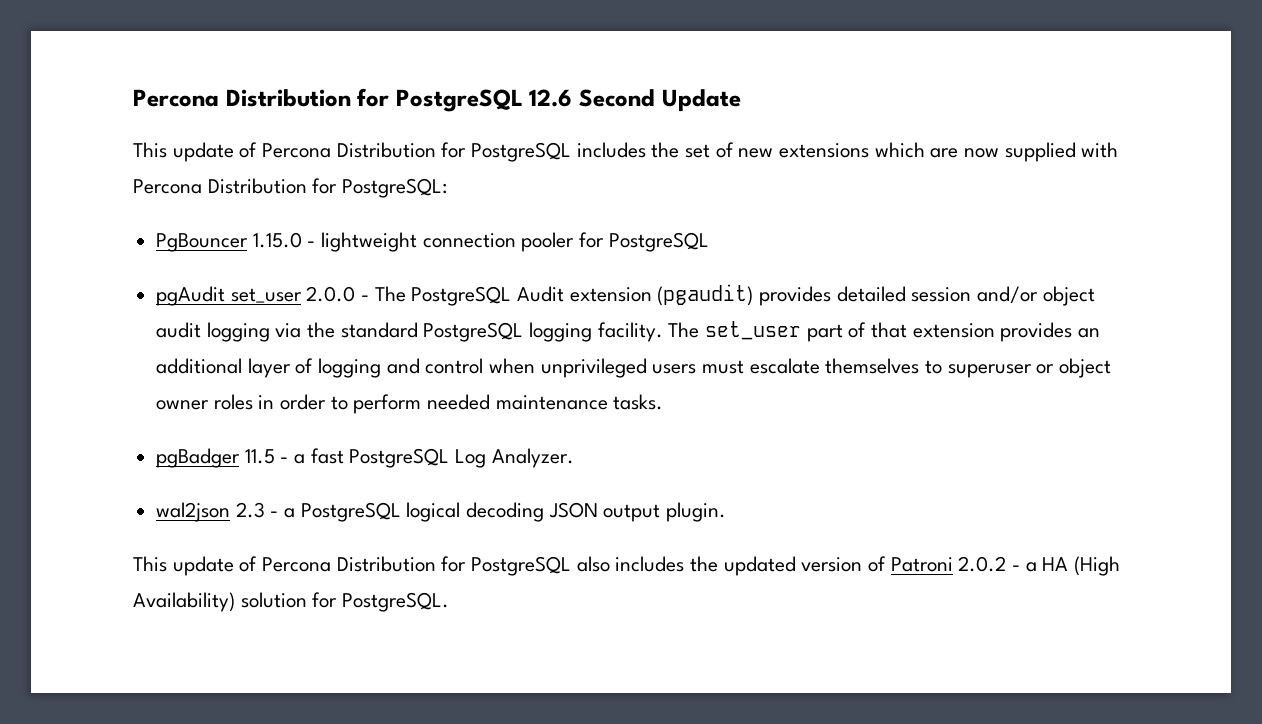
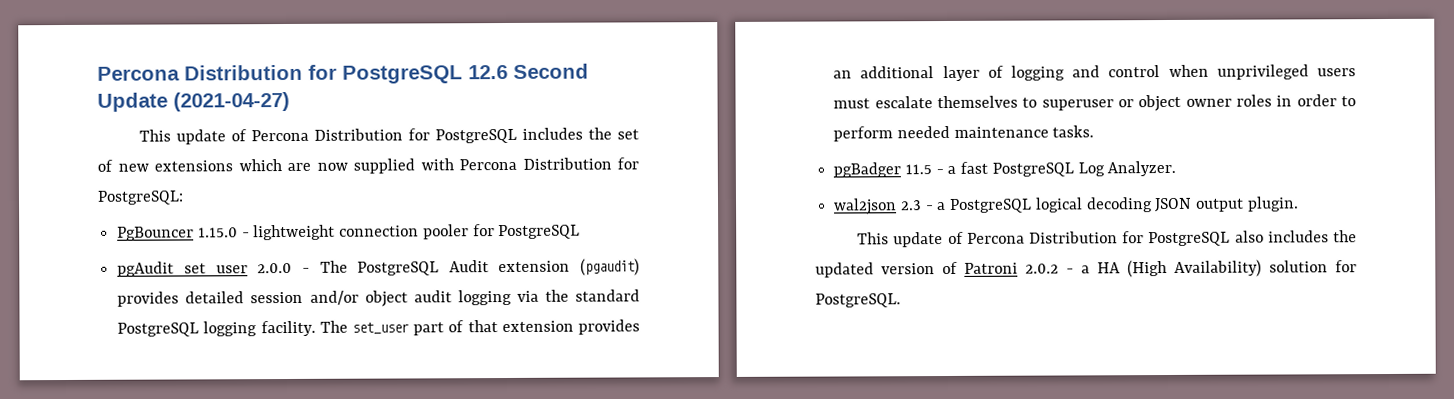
(741, 100) none -> [173,91,290,112] (2021-04-27)

